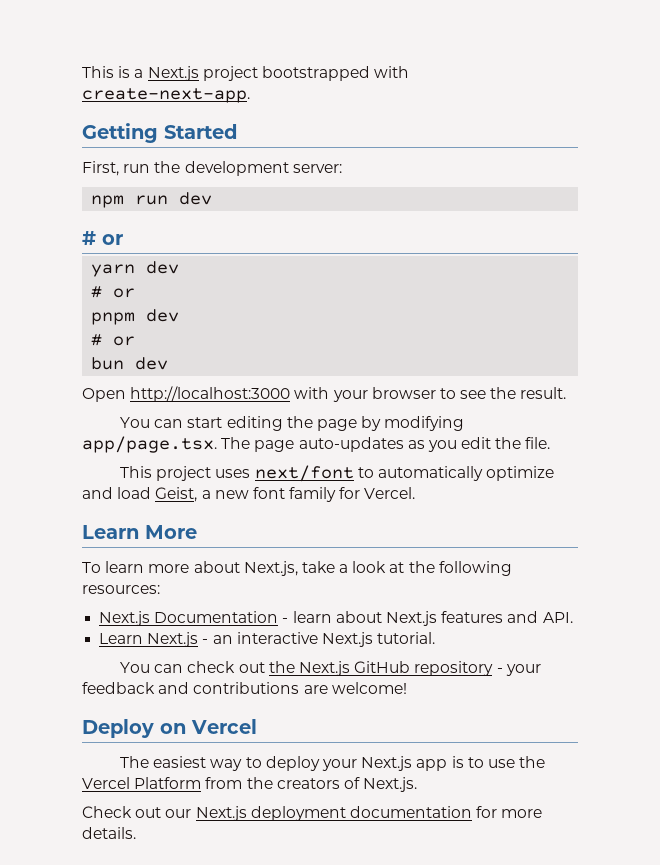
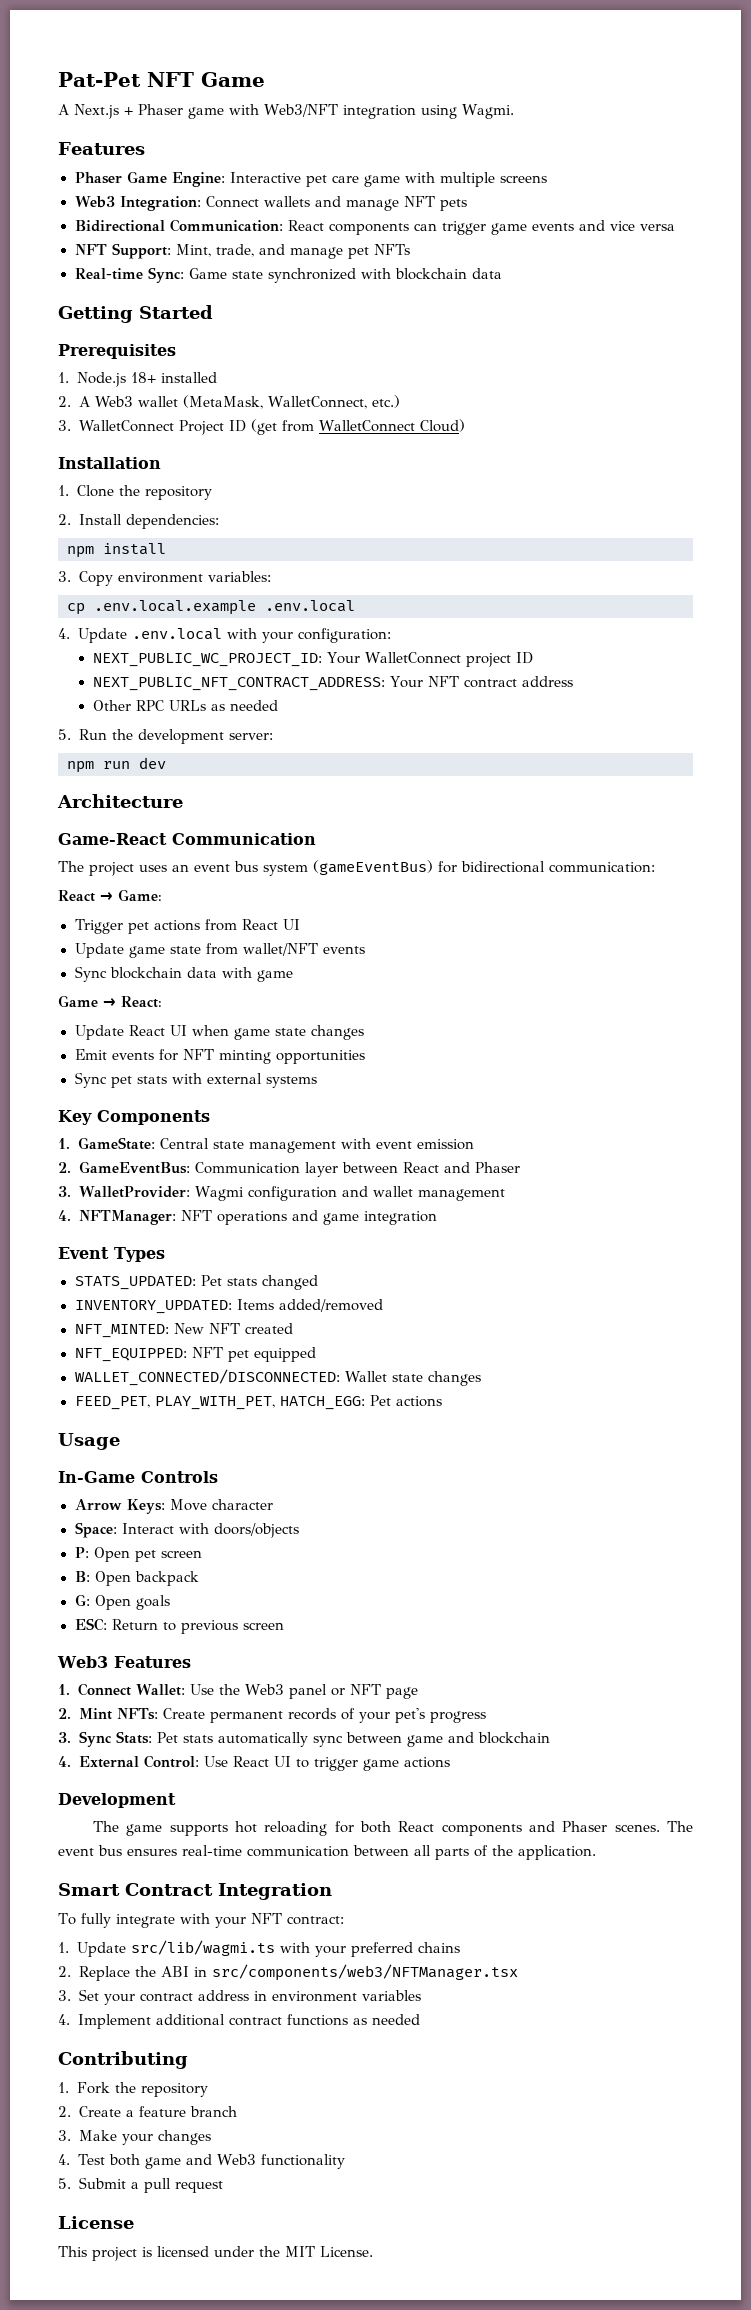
[82,66,410,81] [82,88,250,103] [82,123,238,143] [82,161,151,176] This is a Next.js project bootstrapped with create-next-app. // Getting Started // First, run -> [58,72,265,87] [58,104,514,119] [58,142,145,155] [74,171,547,187] [74,196,468,211] [74,219,675,235] [74,243,411,259] [74,267,502,283] [58,305,213,323] [58,344,176,359] [58,372,217,387] [58,395,401,409] [58,419,466,435] [58,457,161,469] [58,485,212,500] [58,514,219,529] [67,543,166,558] [58,571,271,586] [67,600,355,615] [58,628,391,643] [92,652,533,667] [92,676,573,691] [92,700,278,711] [58,729,107,740] Pat-Pet NFT Game // A Next.js + Phaser game with Web3/NFT integration using Wagmi. // Features // Phaser Game Engine: Interactive pet care game with multiple screens // Web3 Integration: Connect wallets and manage NFT pets // Bidirectional Communication: React components can trigger game events and vice versa // NFT Support: Mint, trade, and manage pet NFTs // Real-time Sync: Game state synchronized with blockchain data // Getting Started // Prerequisites // 1. Node.js 18+ installed // 2. A Web3 wallet (MetaMask, WalletConnect, etc.) // 3. WalletConnect Project ID (get from WalletConnect Cloud) // Installation // 1. Clone the repository // 2. Install dependencies: // npm install // 3. Copy environment variables: // cp .env.local.example .env.local // 4. Update .env.local with your configuration: // NEXT_PUBLIC_WC_PROJECT_ID: Your WalletConnect project ID // NEXT_PUBLIC_NFT_CONTRACT_ADDRESS: Your NFT contract address // Other RPC URLs as needed // 5. Run
[82,231,123,245] [91,261,180,277] [91,286,136,298] [91,309,180,325] [91,334,136,346] [91,357,169,370] [82,386,567,402] [120,416,465,431] [82,436,551,453] [120,465,555,482] [82,487,416,502] [82,525,197,539] [82,561,512,576] [82,585,160,594] [99,611,573,626] [99,632,436,647] [120,661,541,676] [82,682,407,694] [82,719,257,738] [120,756,546,771] [82,777,418,792] [82,806,543,821] [82,827,136,839] # or // yarn dev // # or // pnpm dev // # or // bun dev // Open http://localhost:3000 with your browser to see the result. // You can start editing the page by modifying app/page.tsx. The page auto-updates as you edit the file. // This project uses next/font to automatically optimize and load Geist, a new font family for Vercel. // Learn More // To learn more about Next.js, take a look at the following resources: // Next.js Documentation - learn about Next.js features and API. // Learn Next.js - an interactive Next.js tutorial. // You can check out the Next.js GitHub repository - your feedback and contributions are welcome! // Deploy on Vercel // The easiest way to deploy your Next.js app is to use the Vercel Platform from the creators of Next.js. // Check out our Next.js deployment documentation for more details. -> [57,794,183,808] [58,833,316,845] [58,860,655,876] [58,889,162,902] [74,919,301,934] [74,943,365,958] [74,966,293,982] [58,995,162,1008] [74,1025,364,1040] [74,1049,365,1064] [74,1072,317,1088] [58,1110,210,1125] [58,1137,474,1153] [58,1161,520,1177] [58,1186,506,1201] [58,1210,437,1225] [58,1247,165,1262] [74,1275,318,1290] [74,1299,383,1314] [74,1323,293,1338] [74,1347,316,1362] [74,1369,482,1386] [74,1395,442,1410] [58,1433,120,1450] [58,1471,218,1483] [74,1499,273,1514] [74,1522,299,1538] [74,1547,202,1562] [74,1571,199,1586] [74,1594,170,1610] [74,1618,284,1634] [57,1656,191,1668] [58,1683,419,1699] [58,1708,487,1723] [58,1731,550,1747] [58,1755,450,1771] [58,1793,176,1808] [92,1821,693,1836] [58,1845,596,1860] [58,1883,332,1900] [58,1913,344,1928] [58,1940,460,1957] [58,1964,518,1981] [58,1989,421,2005] [58,2014,420,2029] [58,2051,188,2069] [58,2082,208,2097] [58,2106,237,2117] [58,2130,211,2145] [58,2154,346,2169] [58,2177,223,2193] [58,2216,134,2229] [58,2246,373,2261] Architecture // Game-React Communication // The project uses an event bus system (gameEventBus) for bidirectional communication: // React → Game: // Trigger pet actions from React UI // Update game state from wallet/NFT events // Sync blockchain data with game // Game → React: // Update React UI when game state changes // Emit events for NFT minting opportunities // Sync pet stats with external systems // Key Components // 1. GameState: Central state management with event emission // 2. GameEventBus: Communication layer between React and Phaser // 3. WalletProvider: Wagmi configuration and wallet management // 4. NFTManager: NFT operations and game integration // Event Types // STATS_UPDATED: Pet stats changed // INVENTORY_UPDATED: Items added/removed // NFT_MINTED: New NFT created // NFT_EQUIPPED: NFT pet equipped // WALLET_CONNECTED/DISCONNECTED: Wallet state changes // FEED_PET, PLAY_WITH_PET, HATCH_EGG: Pet actions // Usage // In-Game Controls // Arrow Keys: Move character // Space: Interact with doors/objects // P: Open pet screen // B: Open backpack // G: Open goals // ESC: Return to previous screen // Web3 Features // 1. Connect Wallet: Use the Web3 panel or NFT page // 2. Mint NFTs: Create permanent records of your pet's progress // 3. Sync Stats: Pet stats automatically sync between game and blockchain // 4. External Control: Use React UI to trigger game actions // Development // The game supports hot reloading for both React components and Phaser scenes. The event bus ensures real-time communication between all parts of the application. // Smart Contract Integration // To fully integrate with your NFT contract: // 1. Update src/lib/wagmi.ts with your preferred chains // 2. Replace the ABI in src/components/web3/NFTManager.tsx // 3. Set your contract address in environment variables // 4. Implement additional contract functions as needed // Contributing // 1. Fork the repository // 2. Create a feature branch // 3. Make your changes // 4. Test both game and Web3 functionality // 5. Submit a pull request // License // This project is licensed under the MIT License.

